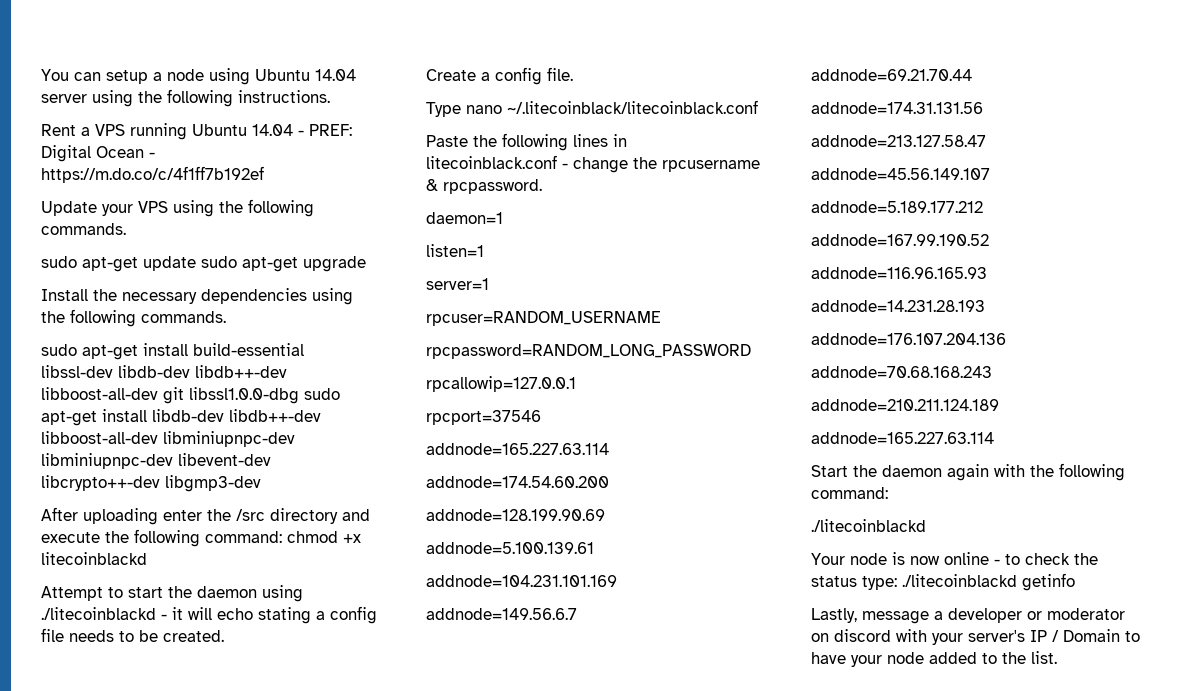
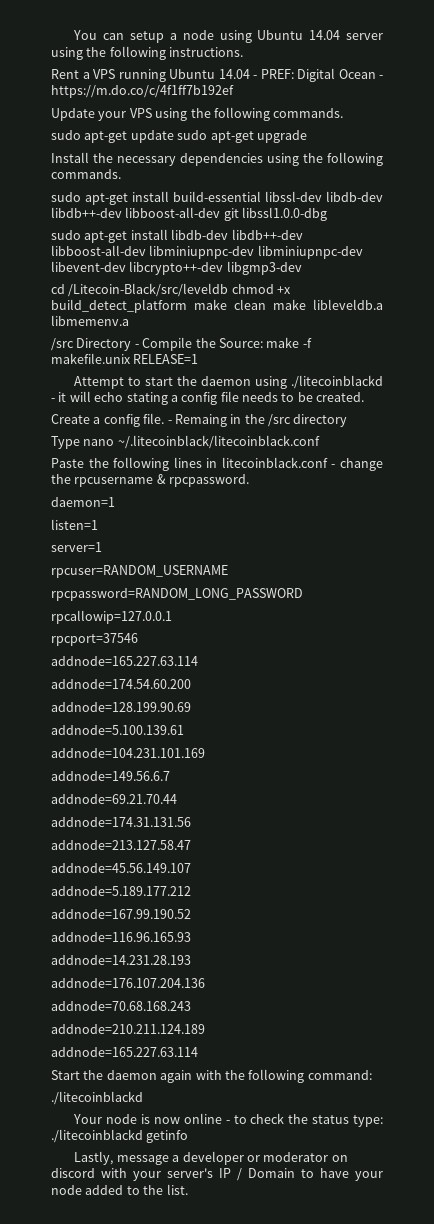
(299, 395) none -> (328, 214) //
[41,507,370,525] [41,529,361,547] [41,552,147,565] After uploading enter the /src directory and execute the following command: chmod +x litecoinblackd -> [51,283,292,297] [51,299,383,313] [51,315,129,326] [51,337,312,351] [51,353,199,364] cd /Litecoin-Black/src/leveldb chmod +x build_detect_platform make clean make libleveldb.a libmemenv.a // /src Directory - Compile the Source: make -f makefile.unix RELEASE=1
(573, 74) none -> [167,414,348,427] - Remaing in the /src directory

